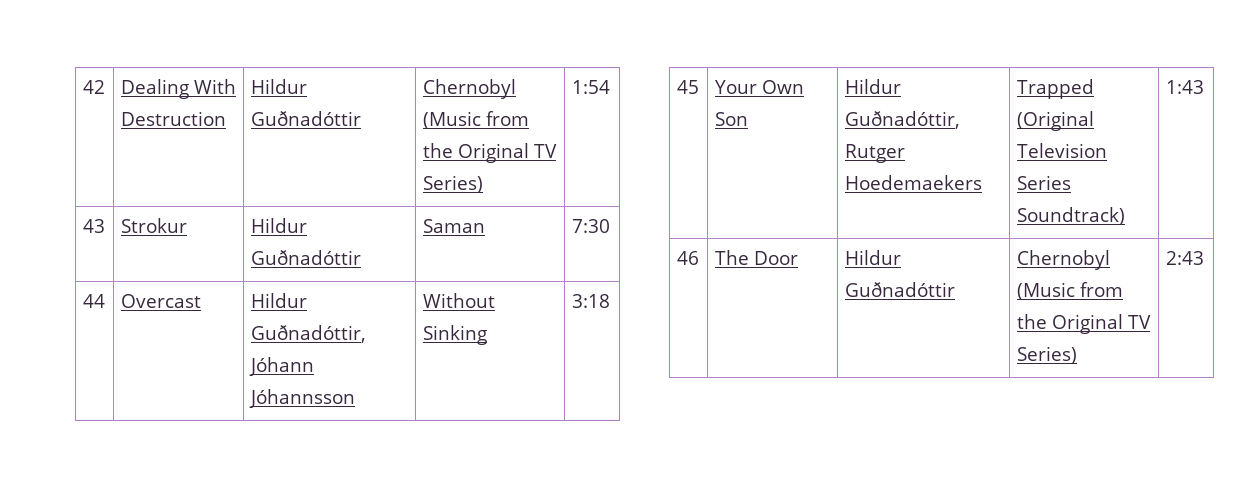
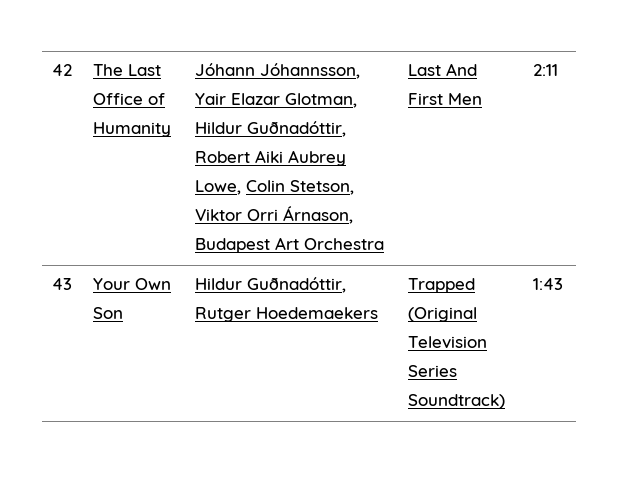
[120,79,236,99] [120,111,226,126] [250,79,307,94] [250,111,361,126] [422,79,516,99] [422,111,529,129] [422,143,557,163] [422,175,483,193] [571,80,610,94] [82,219,105,233] [120,218,187,233] [250,218,307,233] [250,250,361,265] [422,219,485,233] [571,219,610,233] [82,294,105,308] [120,294,201,308] [250,293,307,308] [250,325,366,343] [248,357,314,376] [248,389,355,408] [422,293,495,308] [422,325,487,345] [571,294,610,308] [676,80,699,94] Dealing With Destruction | Hildur Guðnadóttir | Chernobyl (Music from the Original TV Series) | 1:54 // 43 | Strokur | Hildur Guðnadóttir | Saman | 7:30 // 44 | Overcast | Hildur Guðnadóttir, Jóhann Jóhannsson | Without Sinking | 3:18 // 45 -> [93,64,162,76] [93,93,166,105] [93,122,172,137] [195,63,361,79] [195,93,358,108] [195,121,347,137] [195,150,347,166] [195,180,355,195] [195,206,354,224] [195,237,385,253] [408,63,478,76] [408,93,483,105] [533,64,559,76] [52,278,73,290] The Last Office of Humanity | Jóhann Jóhannsson, Yair Elazar Glotman, Hildur Guðnadóttir, Robert Aiki Aubrey Lowe, Colin Stetson, Viktor Orri Árnason, Budapest Art Orchestra | Last And First Men | 2:11 // 43
[676,251,699,265] [714,250,798,265] [844,250,901,265] [844,282,955,297] [1016,250,1110,270] [1016,282,1123,300] [1016,314,1151,334] [1016,346,1077,364] [1165,251,1204,265] // 46 | The Door | Hildur Guðnadóttir | Chernobyl (Music from the Original TV Series) | 2:43 -> (564, 284) none

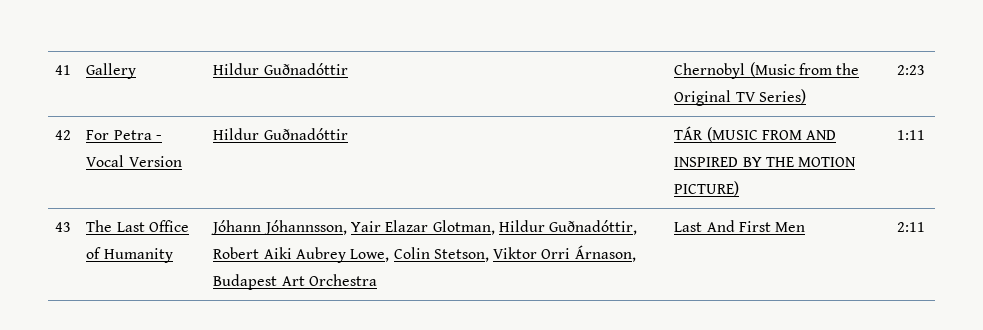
[52,64,73,76] 42 -> [55,65,72,75] [86,63,137,79] [213,63,348,75] [674,62,860,79] [674,89,806,106] [897,65,926,75] [55,130,72,140] [86,130,162,140] [86,155,182,167] [213,128,348,140] [674,126,837,142] [674,157,857,167] [674,181,740,196] [897,130,926,140] [55,222,72,232] 41 | Gallery | Hildur Guðnadóttir | Chernobyl (Music from the Original TV Series) | 2:23 // 42 | For Petra - Vocal Version | Hildur Guðnadóttir | TÁR (MUSIC FROM AND INSPIRED BY THE MOTION PICTURE) | 1:11 // 43
[52,278,73,290] [93,278,172,290] [93,307,124,319] [195,277,347,293] [195,307,379,322] [408,278,476,293] [408,307,478,322] [408,336,488,349] [408,365,458,377] [408,394,506,409] [533,278,564,290] // 43 | Your Own Son | Hildur Guðnadóttir, Rutger Hoedemaekers | Trapped (Original Television Series Soundtrack) | 1:43 -> (926, 227) none

